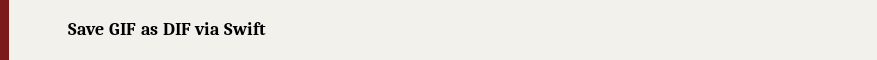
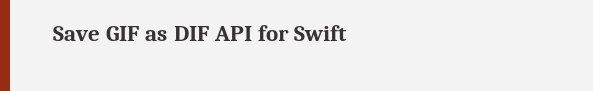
[194,22,221,35] via -> [213,25,290,41] API for

